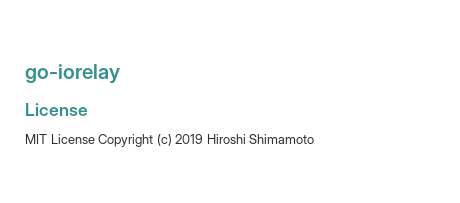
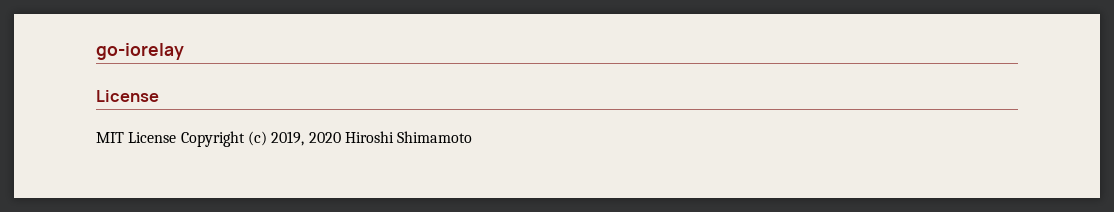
[175,134,204,144] 2019 -> [271,131,341,146] 2019, 2020

